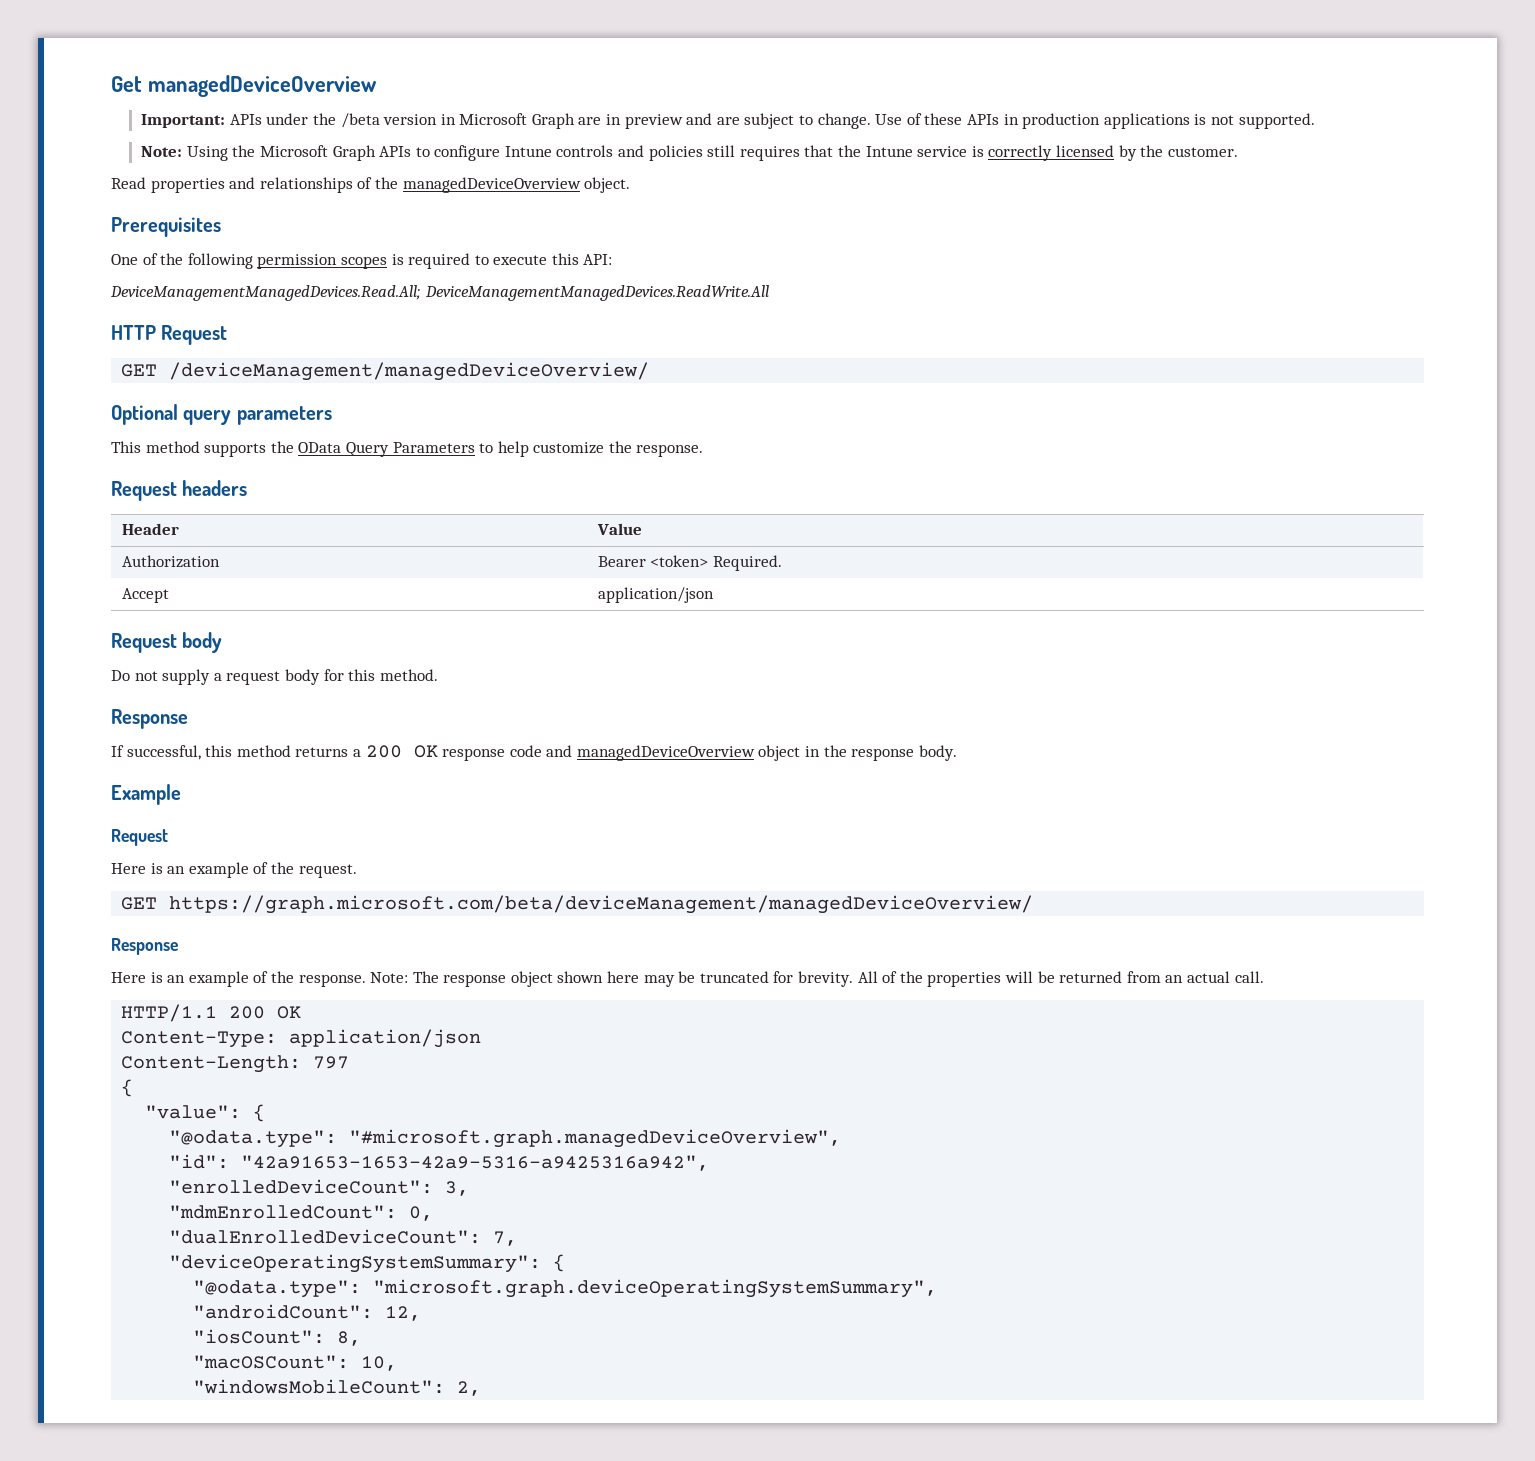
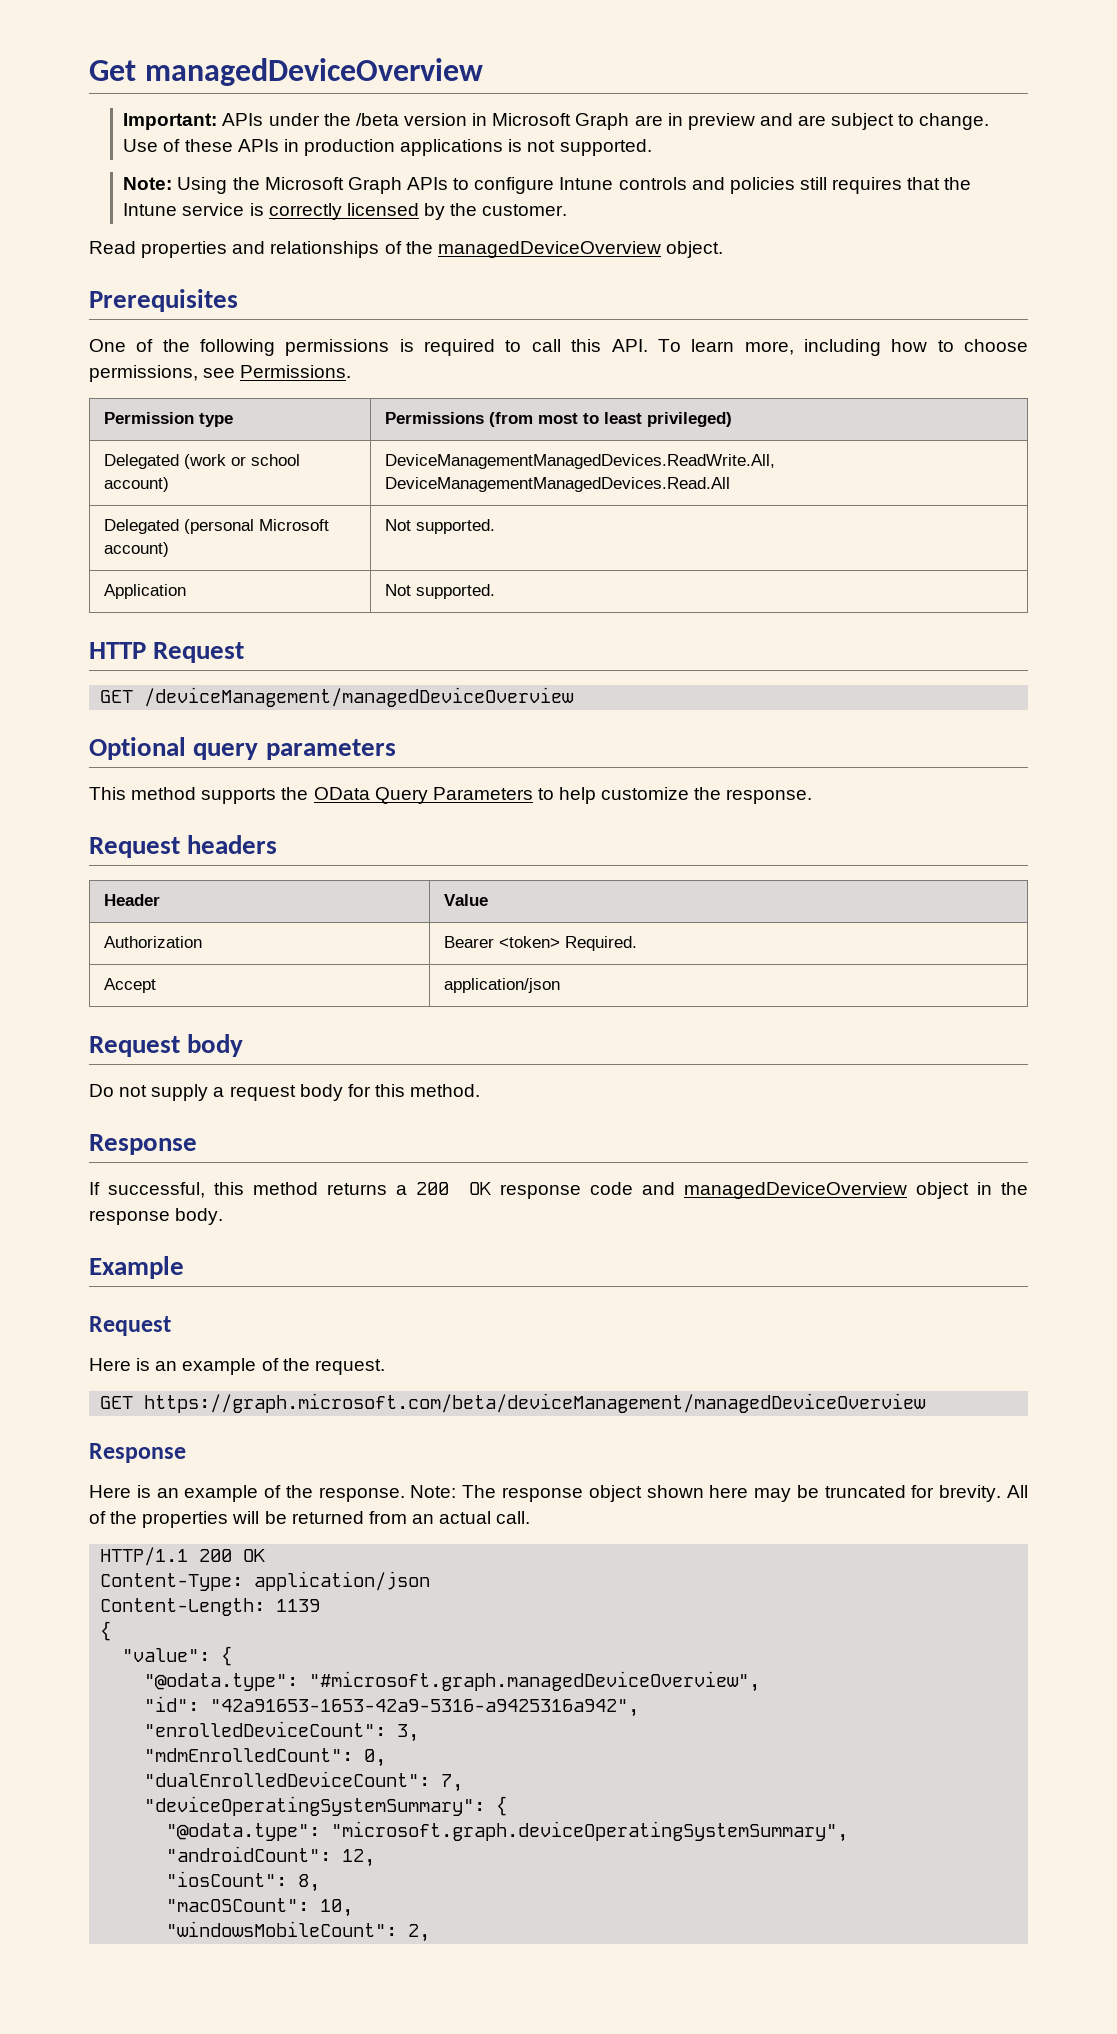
[257,254,387,269] permission scopes -> [285,339,390,356] permissions
[493,253,613,265] [110,285,769,301] execute this API: // DeviceManagementManagedDevices.Read.All; DeviceManagementManagedDevices.ReadWrite.All -> [531,339,1029,356] [89,365,352,382] [103,412,233,427] [384,412,732,427] [103,454,300,469] [103,477,169,492] [384,454,775,469] [384,477,730,492] [103,519,329,534] [103,542,169,557] [384,519,495,534] [103,584,186,599] [384,584,495,599] call this API. To learn more, including how to choose permissions, see Permissions. // Permission type | Permissions (from most to least privileged) // Delegated (work or school account) | DeviceManagementManagedDevices.ReadWrite.All, DeviceManagementManagedDevices.Read.All // Delegated (personal Microsoft account) | Not supported. // Application | Not supported.
[169,362,650,381] /deviceManagement/managedDeviceOverview/ -> [144,687,575,707] /deviceManagement/managedDeviceOverview
[169,895,1034,914] https://graph.microsoft.com/beta/deviceManagement/managedDeviceOverview/ -> [144,1393,927,1413] https://graph.microsoft.com/beta/deviceManagement/managedDeviceOverview
[313,1056,350,1069] 797 -> [276,1599,321,1612] 1139

